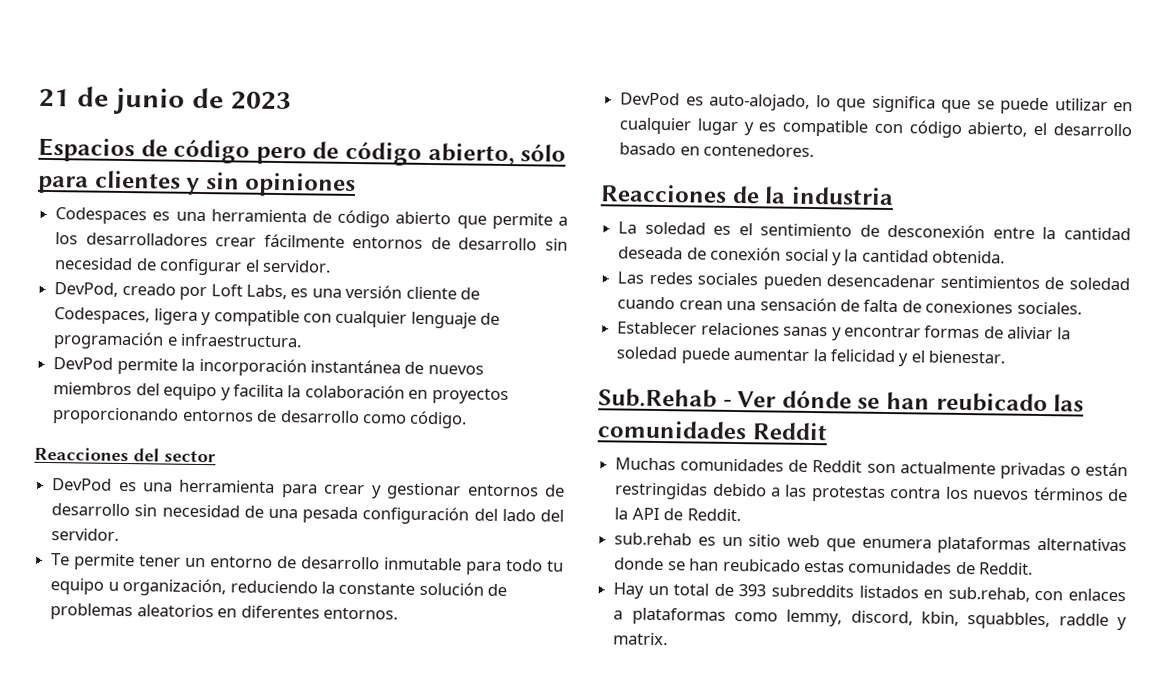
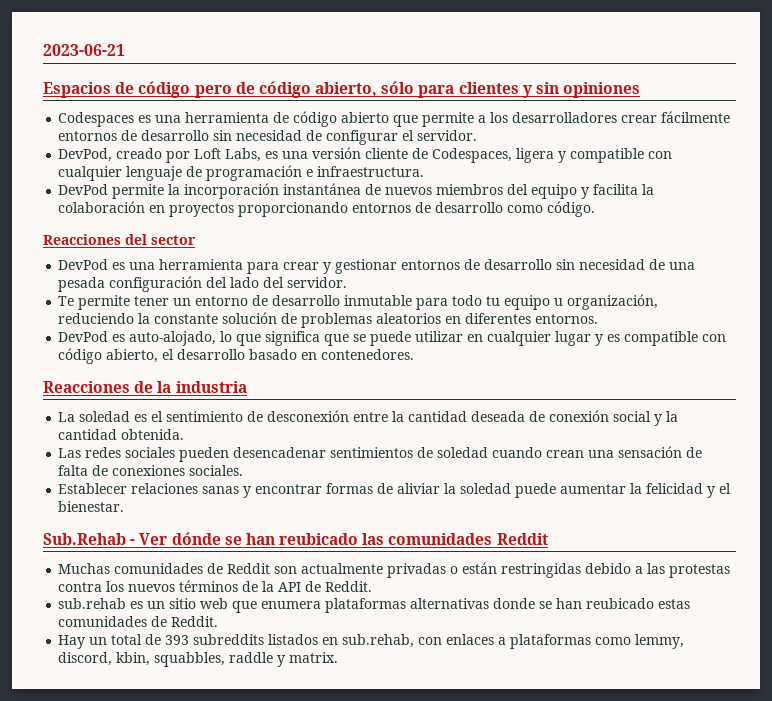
[39,86,292,115] 21 de junio de 2023 -> [43,44,125,56] 2023-06-21

